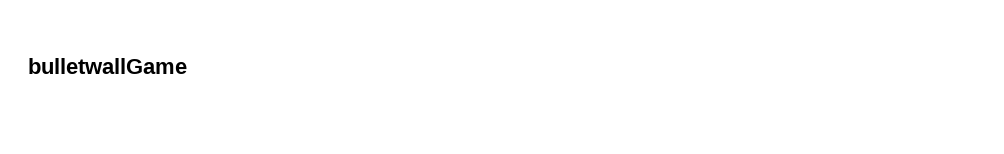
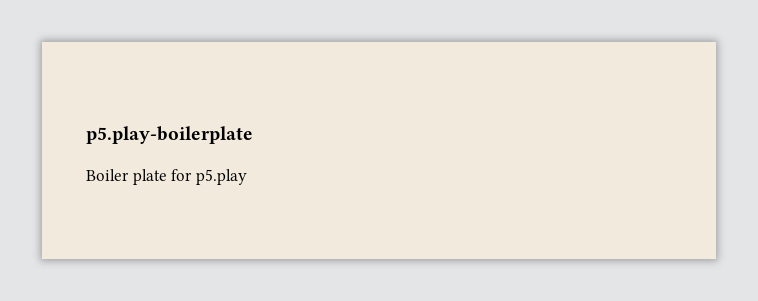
[28,58,187,74] bulletwallGame -> [86,126,253,144] [86,169,247,185] p5.play-boilerplate // Boiler plate for p5.play

